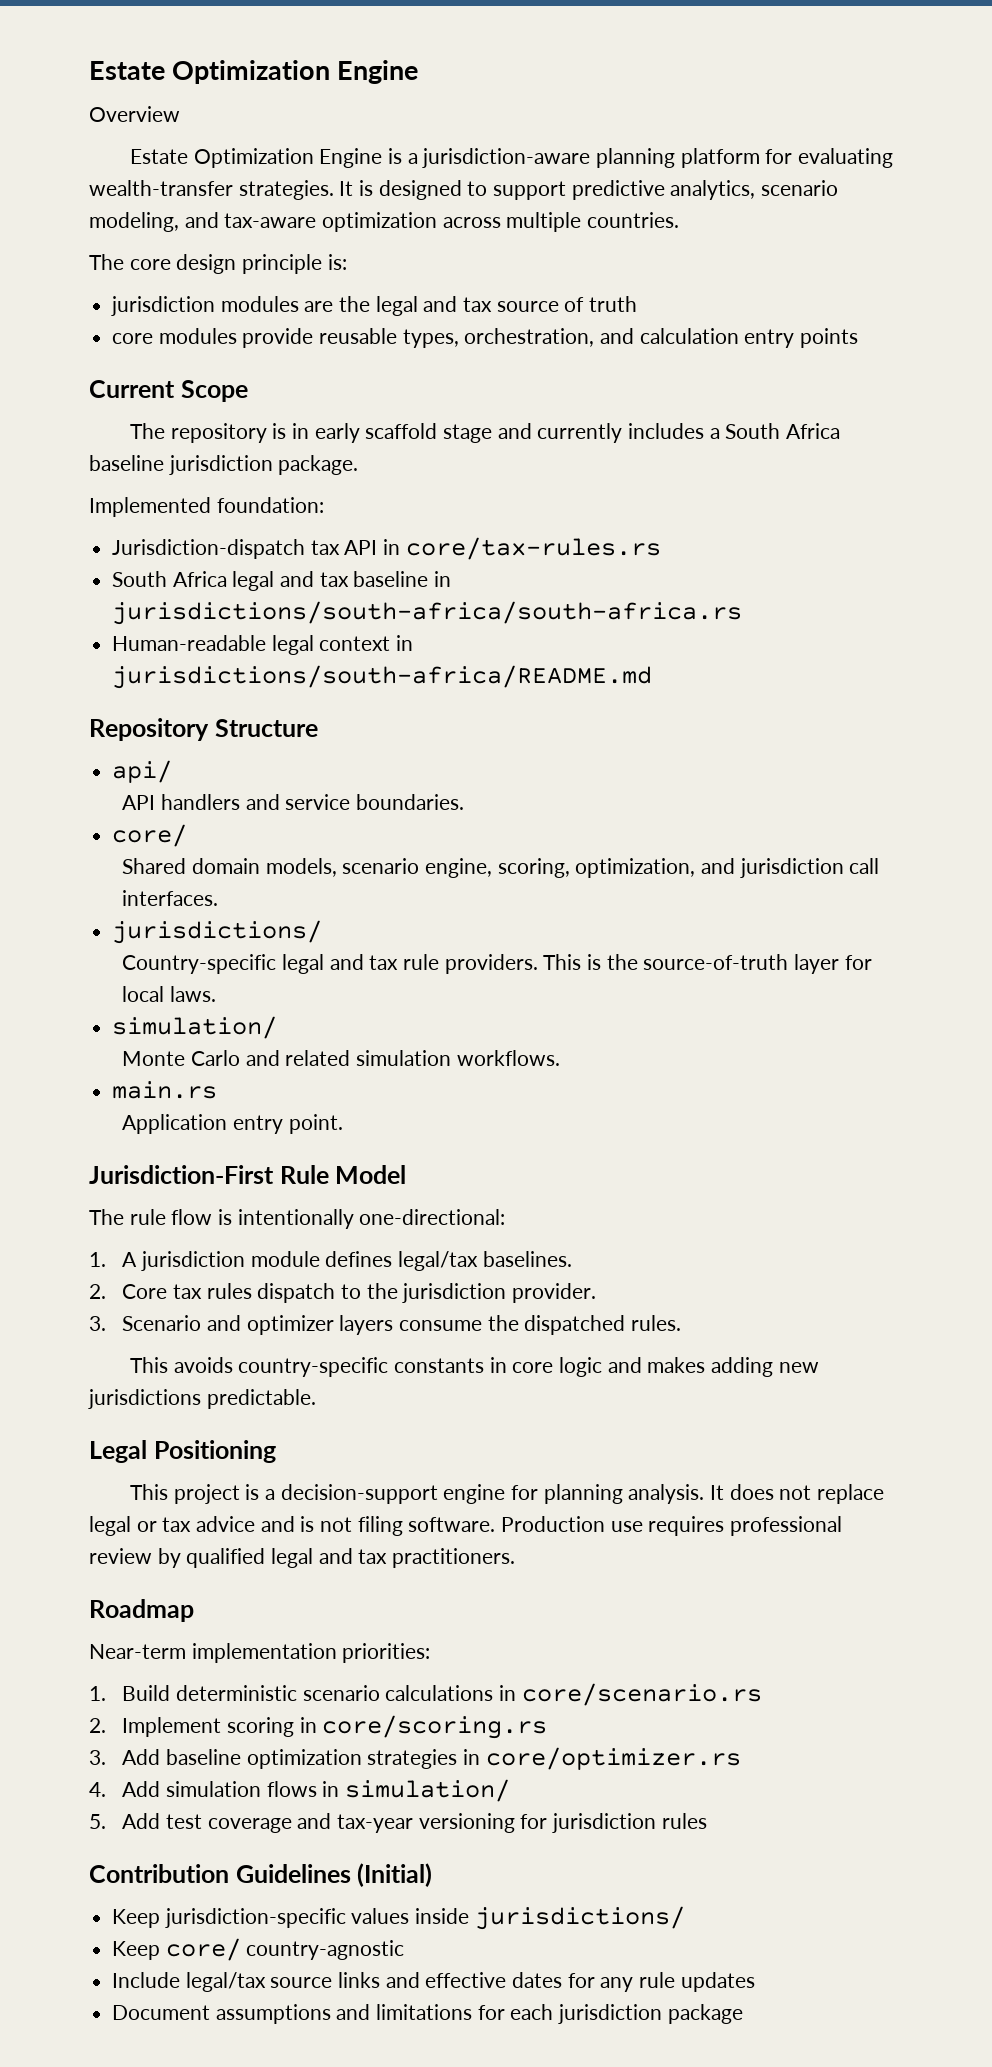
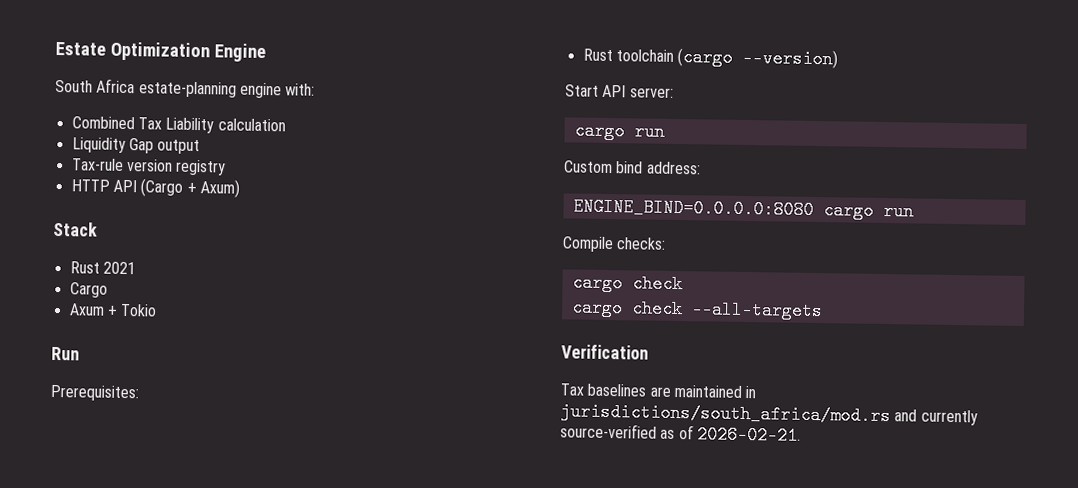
[89,106,180,122] [129,148,893,168] [89,180,839,200] [89,212,680,232] [89,254,347,274] [111,296,638,316] [112,328,859,348] [89,380,248,402] [129,423,840,443] [89,455,359,475] [89,497,324,517] [112,537,661,560] [112,571,452,591] [112,601,743,625] [112,635,414,655] [112,665,653,689] [89,718,318,741] [112,760,173,783] [122,794,465,810] [112,824,188,847] [122,858,880,878] [122,890,219,906] [112,920,323,944] [122,954,872,974] [122,986,216,1002] [112,1016,278,1039] [122,1050,560,1066] [112,1081,218,1099] [122,1114,343,1134] [89,1165,407,1184] [89,1209,506,1229] [89,1251,572,1271] [89,1283,597,1303] [89,1315,682,1335] [129,1357,819,1377] [88,1389,316,1409] [89,1440,276,1463] [129,1484,884,1504] [89,1516,843,1536] [89,1548,516,1568] [89,1599,194,1622] [89,1643,431,1663] [89,1683,762,1706] [89,1715,548,1739] [89,1747,741,1770] [89,1779,511,1802] [89,1813,707,1833] [89,1863,433,1887] [112,1906,685,1930] [112,1938,405,1961] [112,1972,755,1992] [112,2004,743,2024] Overview // Estate Optimization Engine is a jurisdiction-aware planning platform for evaluating wealth-transfer strategies. It is designed to support predictive analytics, scenario modeling, and tax-aware optimization across multiple countries. // The core design principle is: // jurisdiction modules are the legal and tax source of truth // core modules provide reusable types, orchestration, and calculation entry points // Current Scope // The repository is in early scaffold stage and currently includes a South Africa baseline jurisdiction package. // Implemented foundation: // Jurisdiction-dispatch tax API in core/tax-rules.rs // South Africa legal and tax baseline in jurisdictions/south-africa/south-africa.rs // Human-readable legal context in jurisdictions/south-africa/README.md // Repository Structure // api/ // API handlers and service boundaries. // core/ // Shared domain models, scenario engine, scoring, optimization, and jurisdiction call interfaces. // jurisdictions/ // Country-specific legal and tax rule providers. This is the source-of-truth layer for local laws. // simulation/ // Monte Carlo and related simulation workflows. // main.rs // Application entry point. // Jurisdiction-First Rule Model // The rule flow is intentionally one-directional: // 1. A jurisdiction module defines legal/tax baselines. // 2. Core tax rules dispatch to the jurisdiction provider. // 3. Scenario and optimizer layers consume the dispatched rules. // This avoids country-specific constants in core logic and makes adding new jurisdictions predictable. // Legal Positioning // This project is a decision-support engine for planning analysis. It does not replace legal or tax advice and is not filing software. Production use requires professional review by qualified legal and tax practitioners. // Roadmap // Near-term implementation priorities: // 1. Build deterministic scenario calculations in core/scenario.rs // 2. Implement scoring in core/scoring.rs // 3. Add baseline optimization strategies in core/optimizer.rs // 4. Add simulation flows in simulation/ // 5. Add test coverage and tax-year versioning for jurisdiction rules // Contribution Guidelines (Initial) // Keep jurisdiction-specific values inside jurisdictions/ // Keep core/ country-agnostic // Include legal/tax source links and effective dates for any rule updates // Document assumptions and limitations for each jurisdiction package -> [55,78,316,99] [71,116,286,134] [71,137,201,155] [71,158,227,176] [70,178,240,198] [53,221,98,237] [69,261,136,275] [69,282,108,298] [68,303,158,317] [51,346,80,361] [50,384,139,402] [582,47,839,69] [565,84,674,98] [573,121,665,141] [564,160,701,175] [572,197,914,221] [562,236,667,253] [571,273,683,294] [570,298,823,321] [561,344,649,360] [560,383,757,399] [560,402,978,426] [560,423,801,445] South Africa estate-planning engine with: // Combined Tax Liability calculation // Liquidity Gap output // Tax-rule version registry // HTTP API (Cargo + Axum) // Stack // Rust 2021 // Cargo // Axum + Tokio // Run // Prerequisites: // Rust toolchain (cargo --version) // Start API server: // cargo run // Custom bind address: // ENGINE_BIND=0.0.0.0:8080 cargo run // Compile checks: // cargo check // cargo check --all-targets // Verification // Tax baselines are maintained in jurisdictions/south_africa/mod.rs and currently source-verified as of 2026-02-21.

